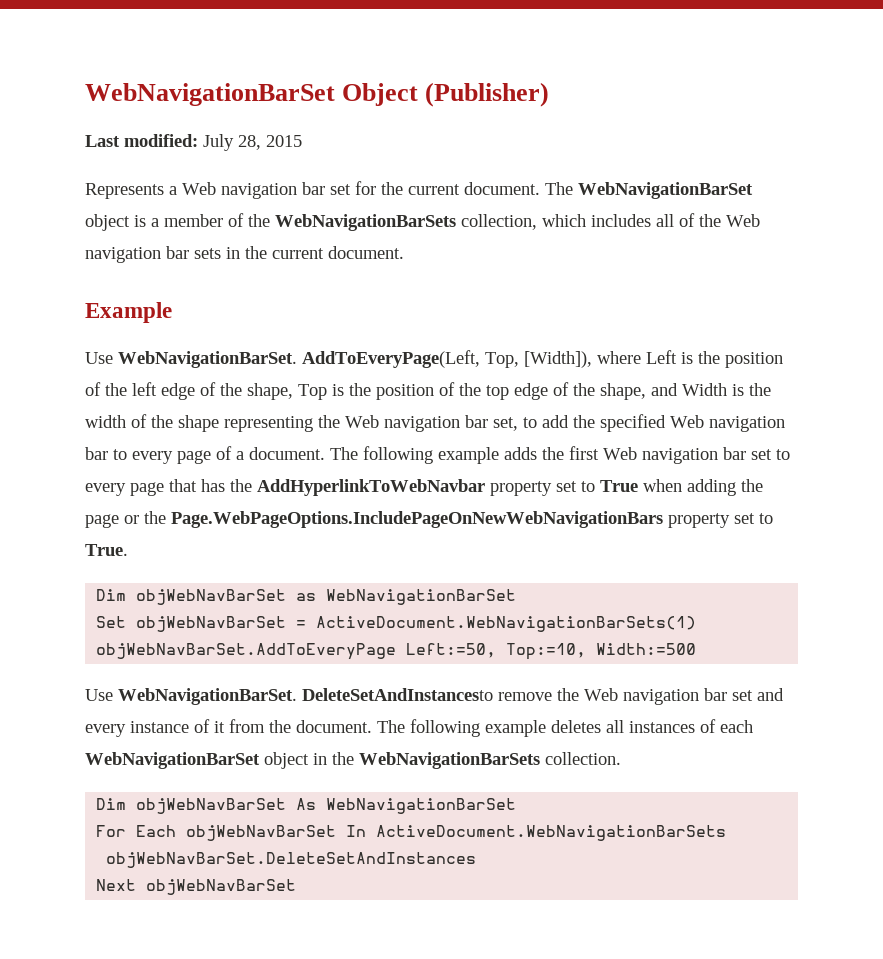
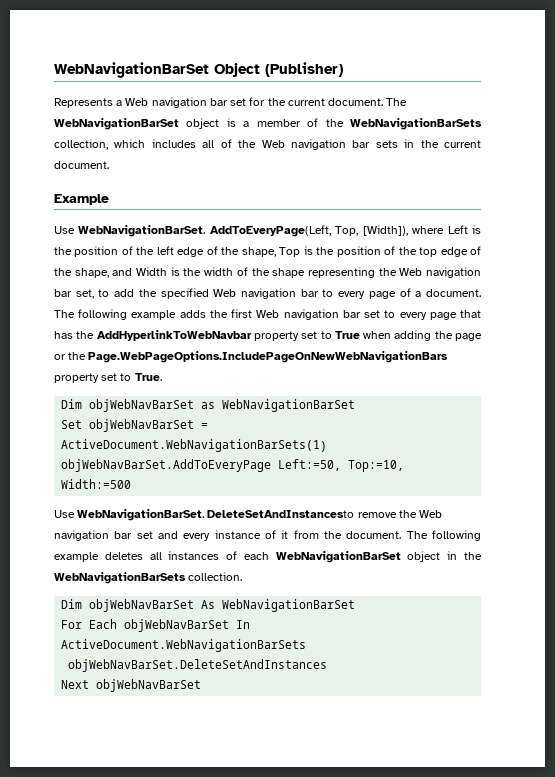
[85,134,302,151] // Last modified: July 28, 2015 -> (343, 69) none

